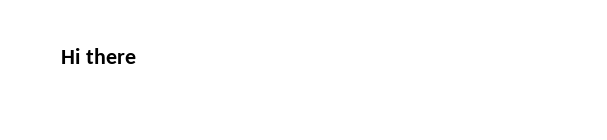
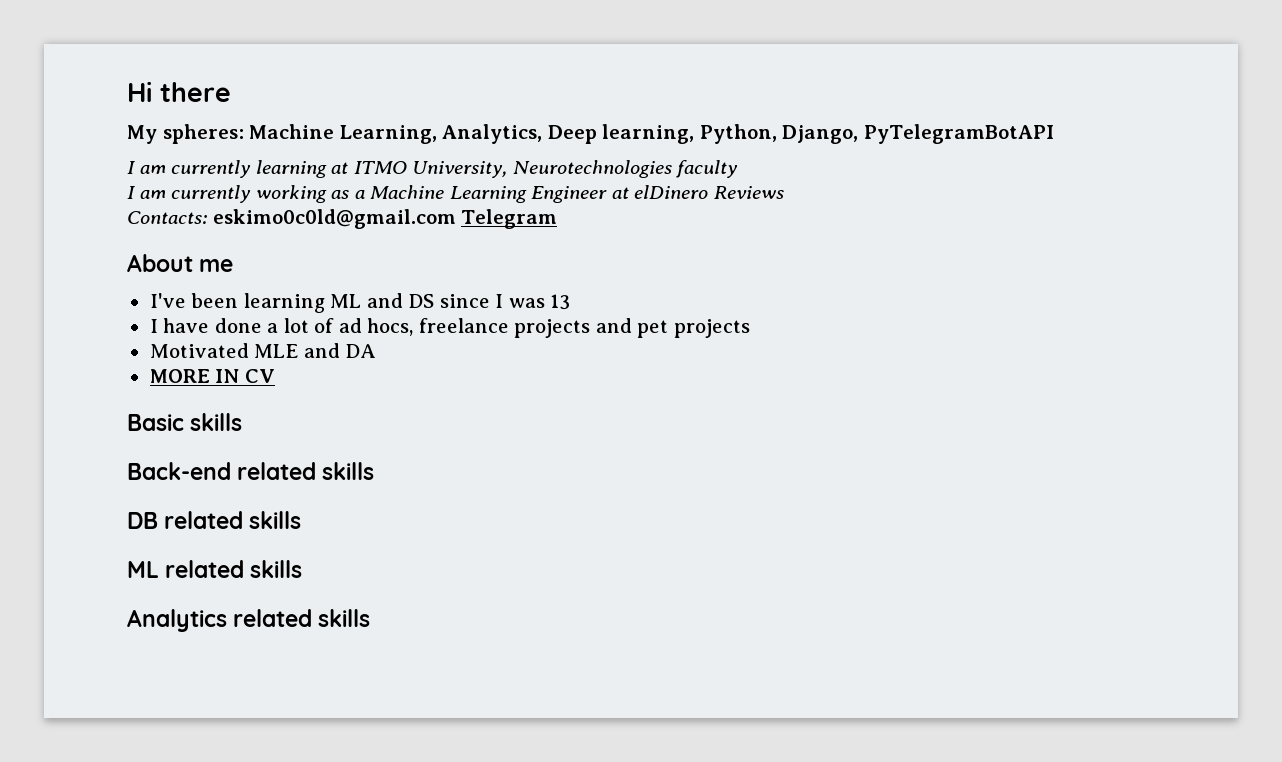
(136, 56) none -> [127,124,1054,144] [127,160,739,178] [127,185,784,203] [127,209,558,229] [127,254,234,272] [149,293,571,313] [149,318,750,338] [149,343,377,358] [149,369,275,383] [127,413,243,431] [127,462,375,480] [127,511,302,529] [127,560,303,578] [127,609,371,632] // My spheres: Machine Learning, Analytics, Deep learning, Python, Django, PyTelegramBotAPI // I am currently learning at ITMO University, Neurotechnologies faculty // I am currently working as a Machine Learning Engineer at elDinero Reviews // Contacts: eskimo0c0ld@gmail.com Telegram // About me // I've been learning ML and DS since I was 13 // I have done a lot of ad hocs, freelance projects and pet projects // Motivated MLE and DA // MORE IN CV // Basic skills // Back-end related skills // DB related skills // ML related skills // Analytics related skills

